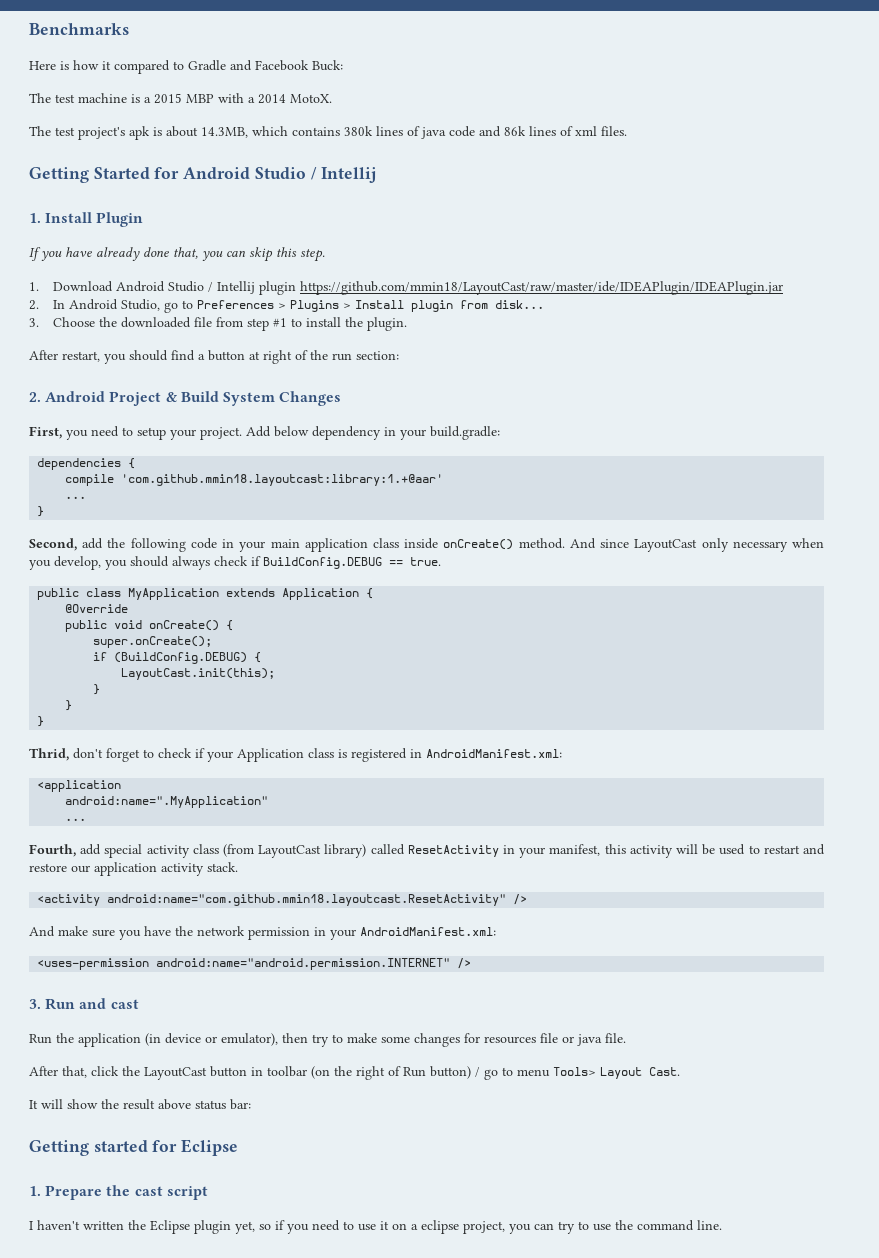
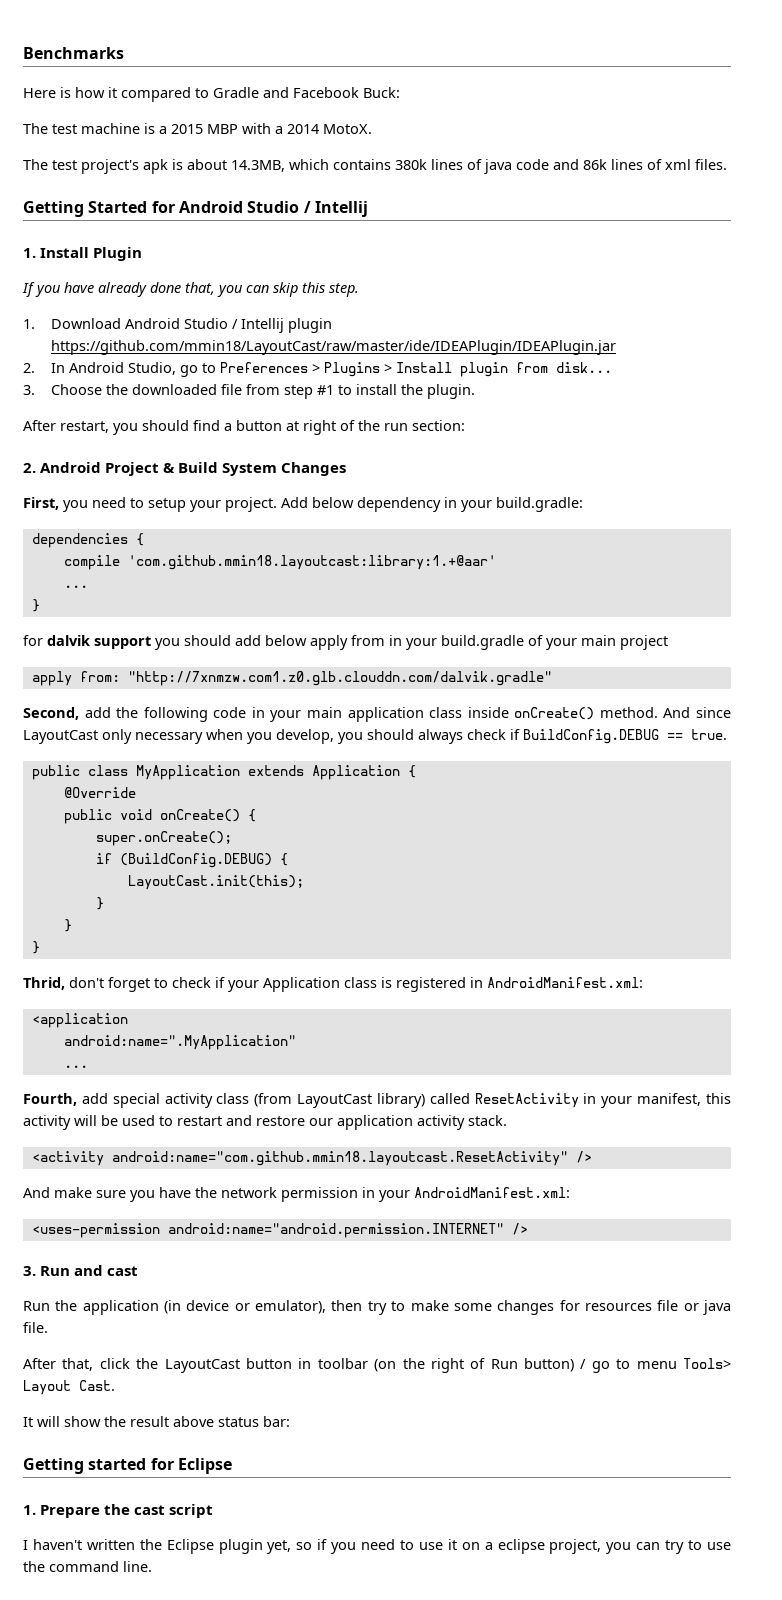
(45, 511) none -> [23,635,668,650] [31,671,552,686] // for dalvik support you should add below apply from in your build.gradle of your main project // apply from: "http://7xnmzw.com1.z0.glb.clouddn.com/dalvik.gradle"

